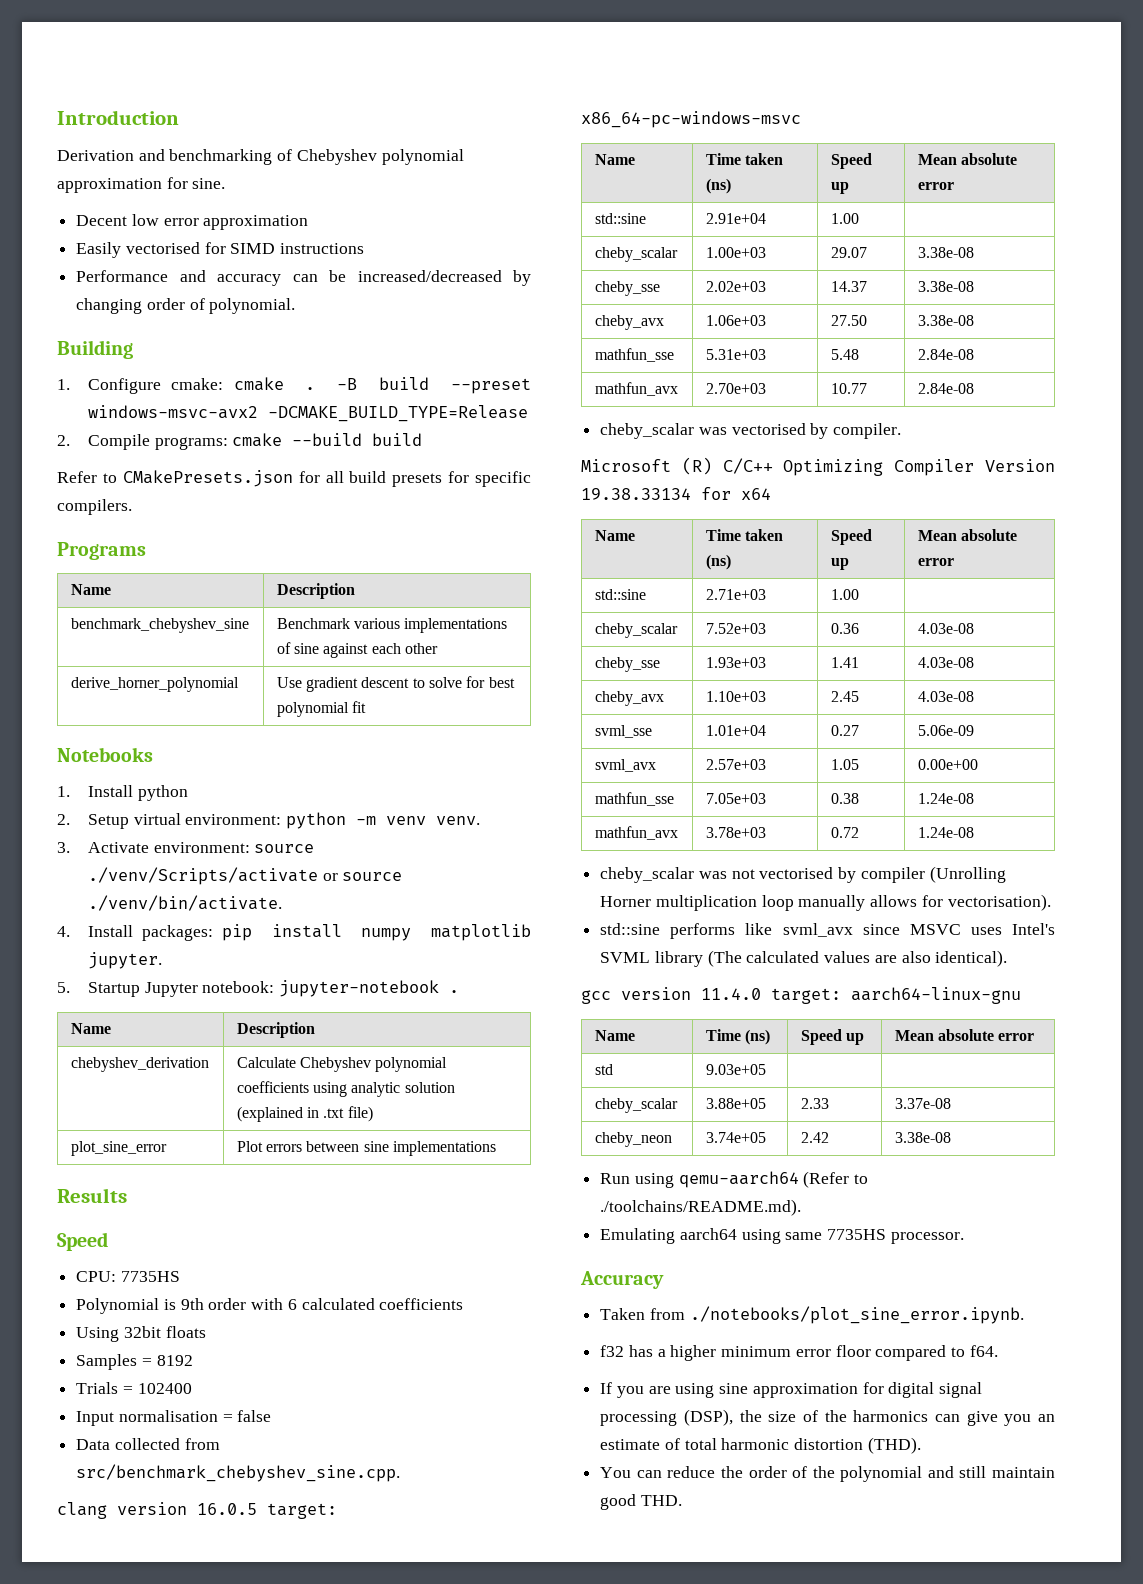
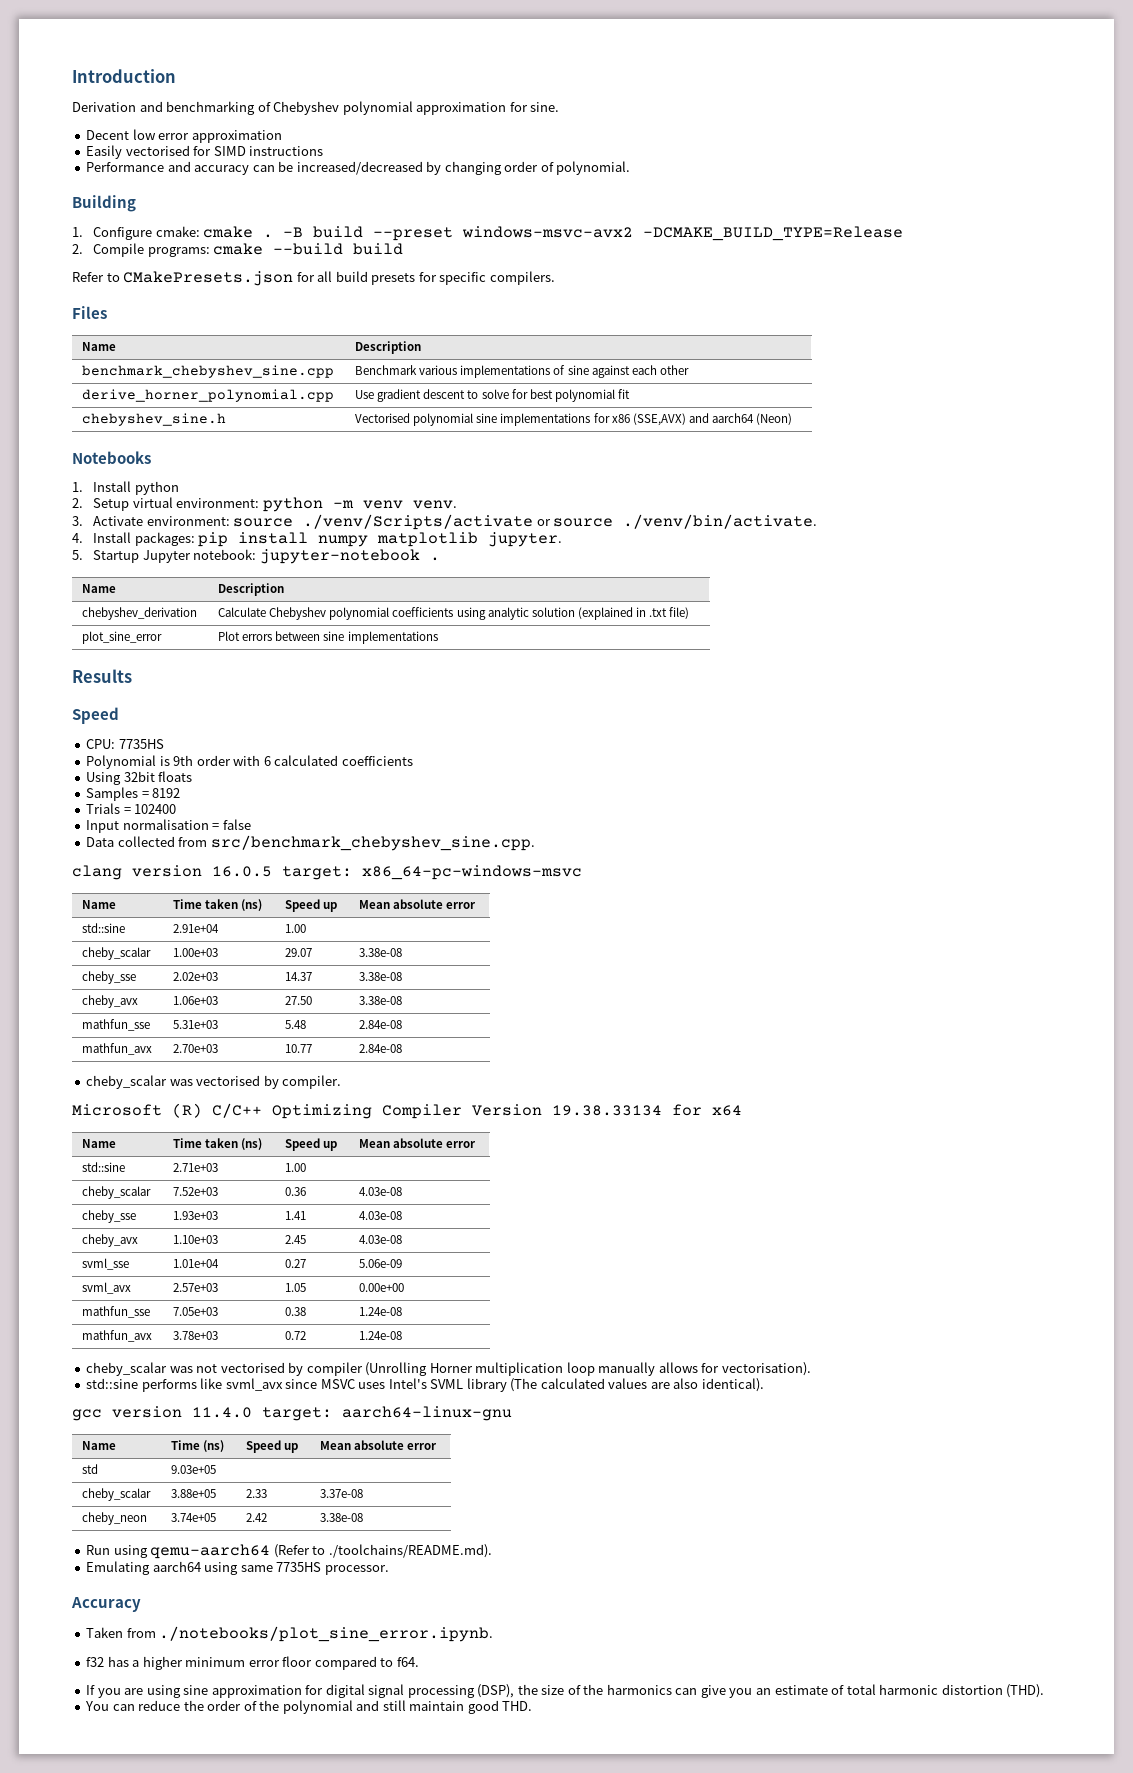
[57,542,146,560] [70,584,111,595] [276,583,355,599] [70,618,249,633] Programs // Name | Description // benchmark_chebyshev_sine -> [72,306,107,319] [82,342,117,351] [355,341,422,354] [82,365,335,378] Files // Name | Description // benchmark_chebyshev_sine.cpp
[70,677,239,692] derive_horner_polynomial -> [82,389,335,402] derive_horner_polynomial.cpp
(367, 707) none -> [82,413,227,426] [355,413,793,426] // chebyshev_sine.h | Vectorised polynomial sine implementations for x86 (SSE,AVX) and aarch64 (Neon)

